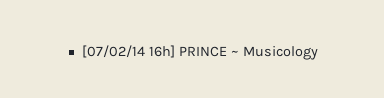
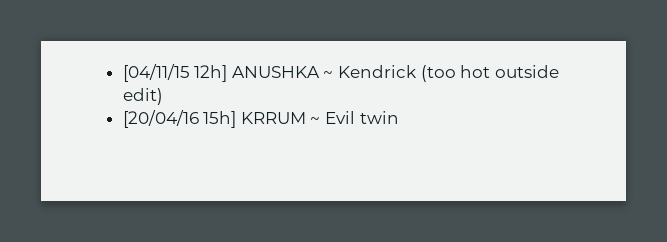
[81,45,318,60] [07/02/14 16h] PRINCE ~ Musicology -> [122,64,559,82] [122,88,163,105] [122,110,399,128] [04/11/15 12h] ANUSHKA ~ Kendrick (too hot outside edit) // [20/04/16 15h] KRRUM ~ Evil twin

